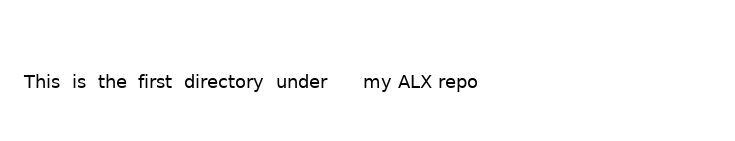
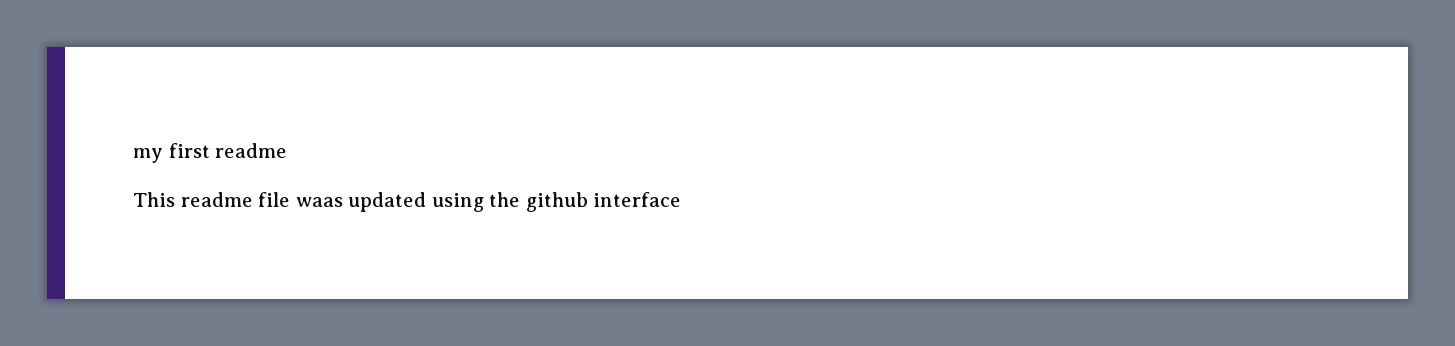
[23,74,478,92] This is the first directory under my ALX repo -> [133,143,288,163] [133,192,682,212] my first readme // This readme file waas updated using the github interface

